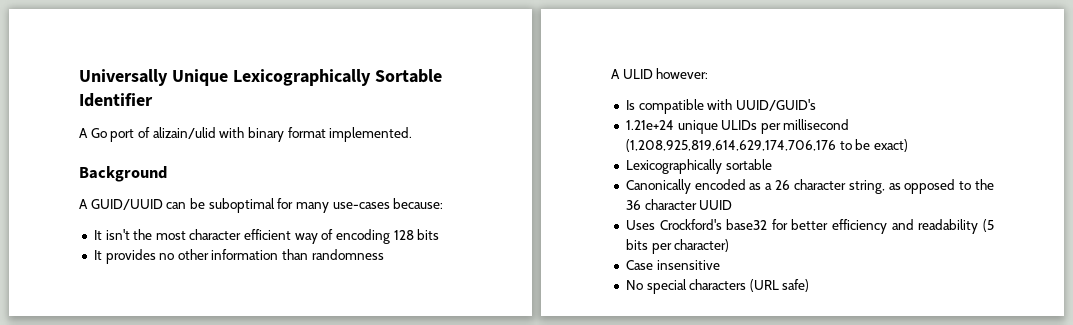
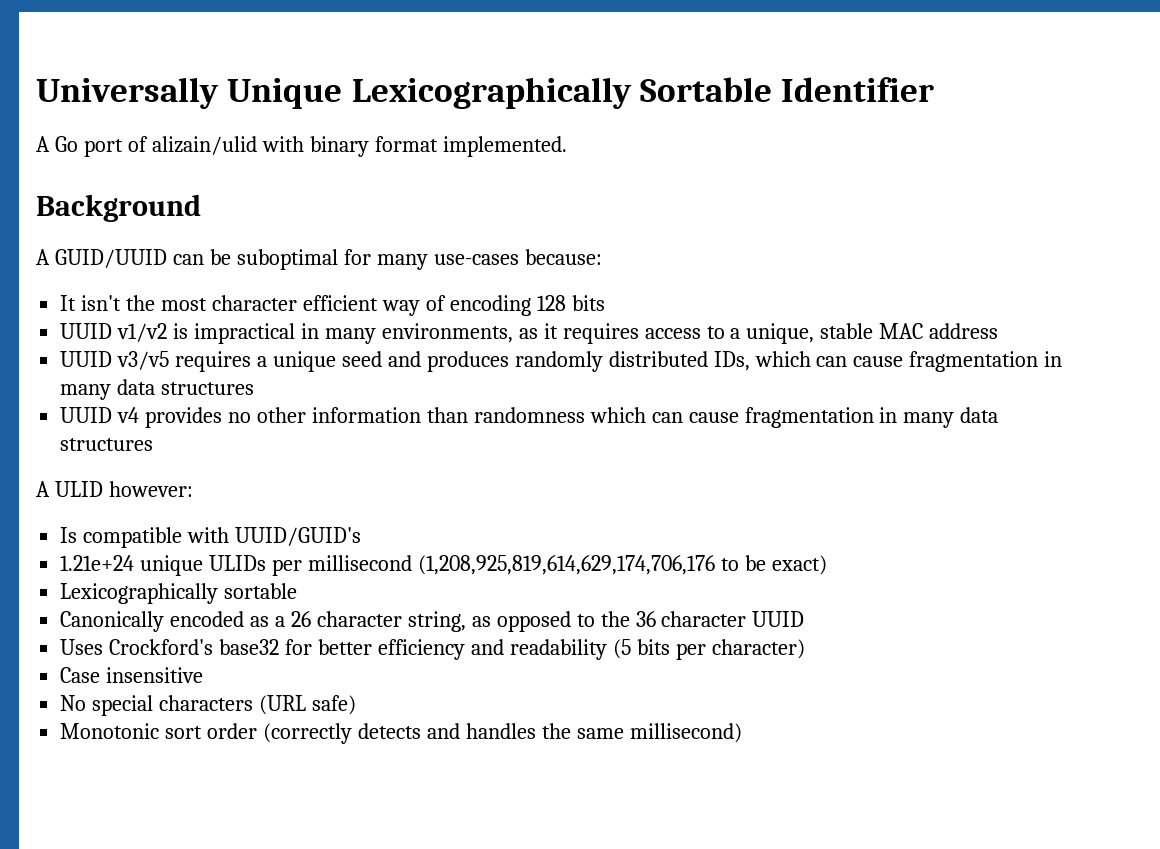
[93,250,102,260] It -> [60,323,999,344] [60,351,1063,372] [60,379,255,400] [60,407,140,423] UUID v1/v2 is impractical in many environments, as it requires access to a unique, stable MAC address // UUID v3/v5 requires a unique seed and produces randomly distributed IDs, which can cause fragmentation in many data structures // UUID v4
(384, 254) none -> [589,407,999,428] [60,438,154,451] which can cause fragmentation in many data structures
(810, 285) none -> [60,723,742,744] // Monotonic sort order (correctly detects and handles the same millisecond)

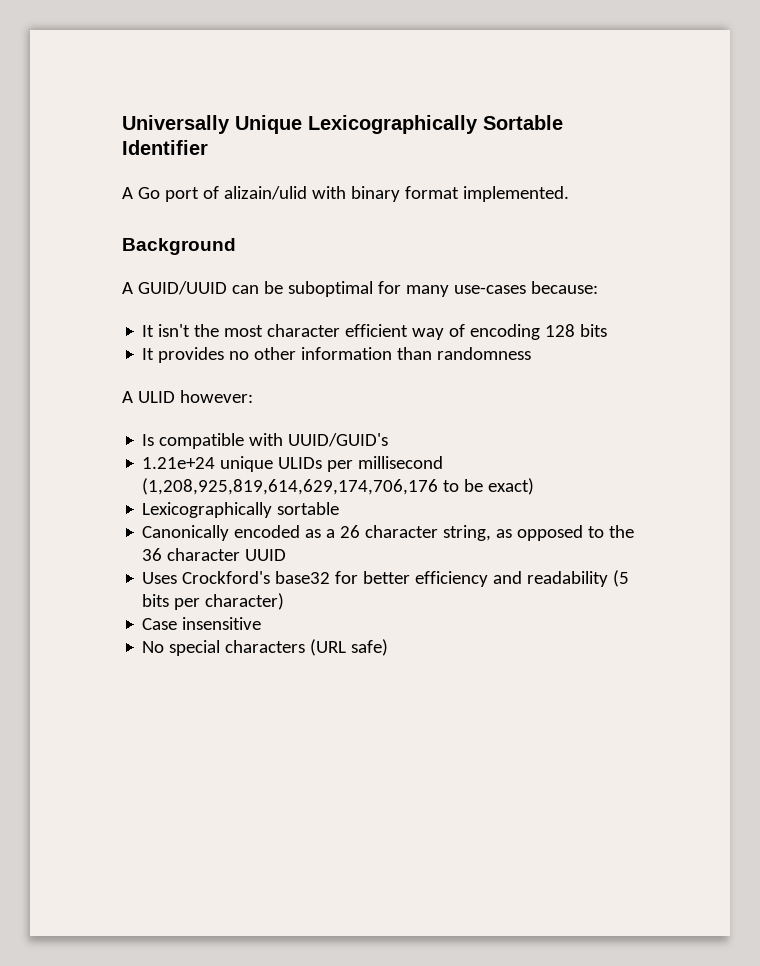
[60,323,999,344] [60,351,1063,372] [60,379,255,400] [60,407,140,423] UUID v1/v2 is impractical in many environments, as it requires access to a unique, stable MAC address // UUID v3/v5 requires a unique seed and produces randomly distributed IDs, which can cause fragmentation in many data structures // UUID v4 -> [142,348,155,360] It
[589,407,999,428] [60,438,154,451] which can cause fragmentation in many data structures -> (532, 353) none
[60,723,742,744] // Monotonic sort order (correctly detects and handles the same millisecond) -> (389, 647) none

